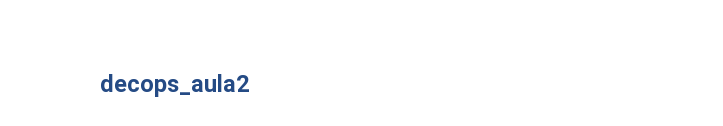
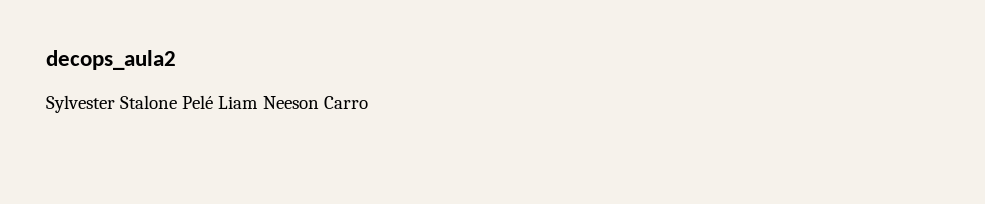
(249, 85) none -> [46,95,368,113] // Sylvester Stalone Pelé Liam Neeson Carro

